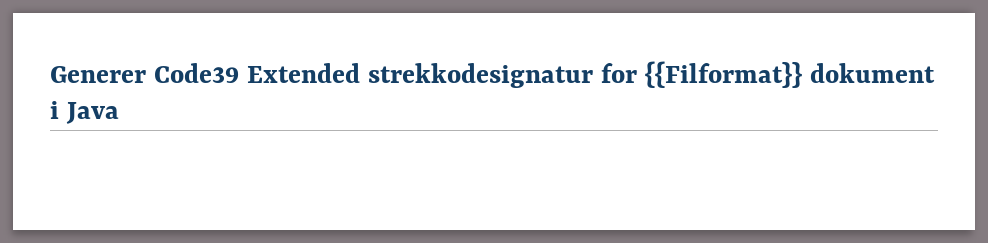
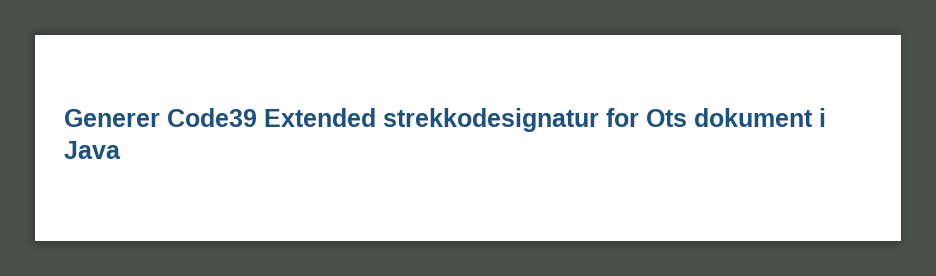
[644,61,802,88] {{Filformat}} -> [646,109,687,127] Ots

